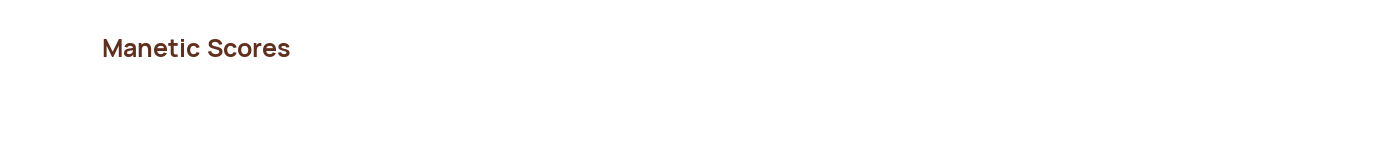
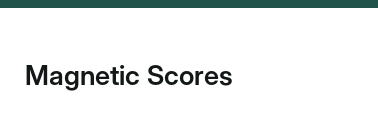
[102,39,200,57] Manetic -> [25,65,140,91] Magnetic

